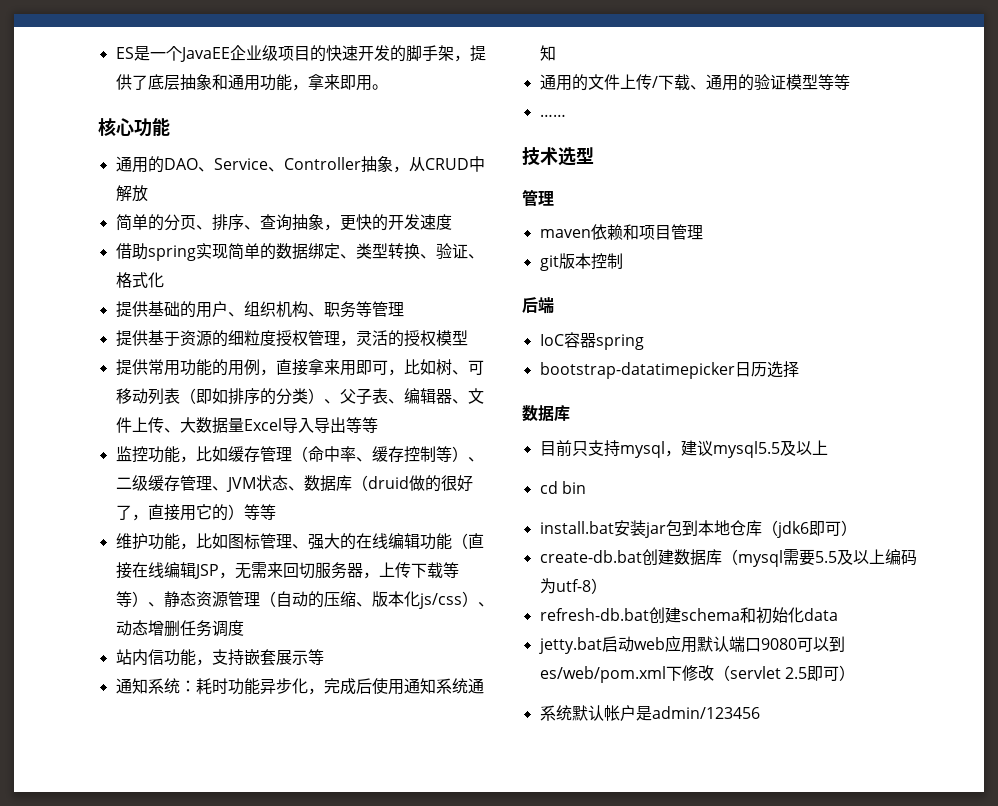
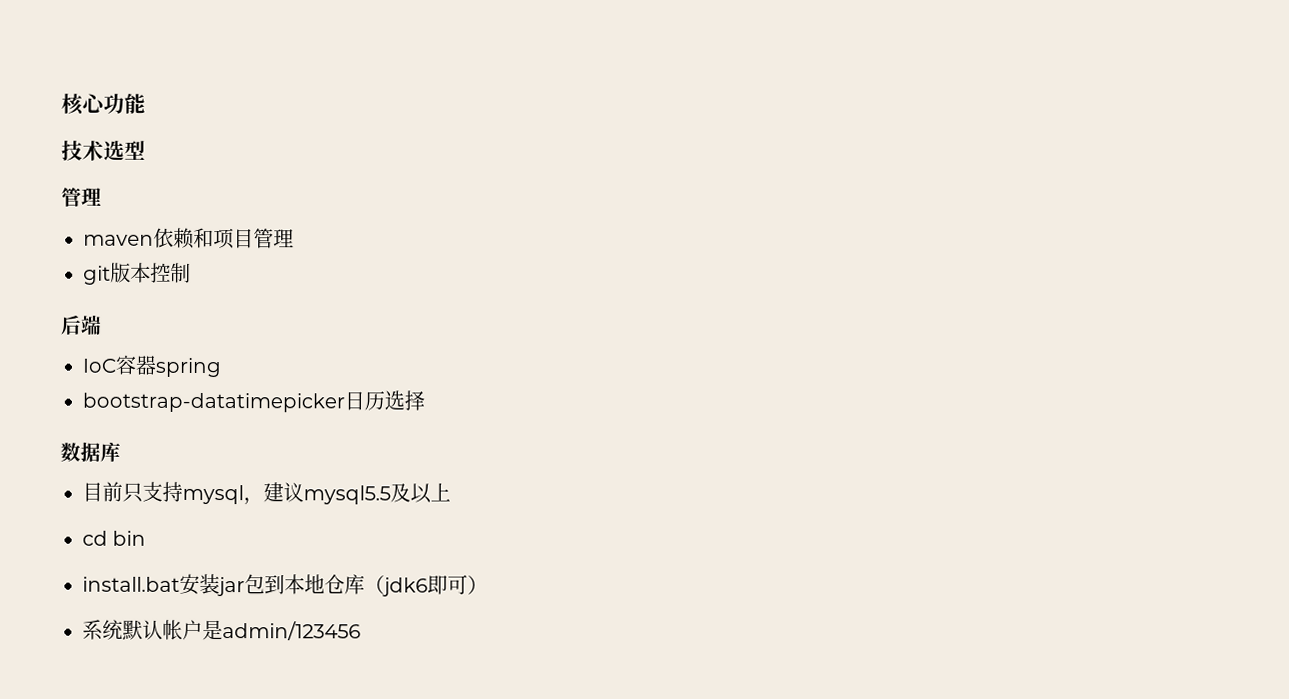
[115,45,486,62] [115,74,388,91] [98,118,170,137] [115,156,485,173] [115,185,148,202] [115,214,452,231] [115,243,484,261] [115,272,164,288] [115,301,404,318] [115,330,468,347] [115,359,484,376] [115,388,484,405] [115,417,378,434] [115,446,484,463] [115,475,473,492] [115,504,276,521] [115,533,484,550] [115,562,459,579] [115,591,494,609] [115,620,244,637] [115,649,324,666] [115,678,484,695] [539,45,556,61] [539,74,850,91] [539,114,566,117] ES是一个JavaEE企业级项目的快速开发的脚手架，提供了底层抽象和通用功能，拿来即用。 // 核心功能 // 通用的DAO、Service、Controller抽象，从CRUD中解放 // 简单的分页、排序、查询抽象，更快的开发速度 // 借助spring实现简单的数据绑定、类型转换、验证、格式化 // 提供基础的用户、组织机构、职务等管理 // 提供基于资源的细粒度授权管理，灵活的授权模型 // 提供常用功能的用例，直接拿来用即可，比如树、可移动列表（即如排序的分类）、父子表、编辑器、文件上传、大数据量Excel导入导出等等 // 监控功能，比如缓存管理（命中率、缓存控制等）、二级缓存管理、JVM状态、数据库（druid做的很好了，直接用它的）等等 // 维护功能，比如图标管理、强大的在线编辑功能（直接在线编辑JSP，无需来回切服务器，上传下载等等）、静态资源管理（自动的压缩、版本化js/css）、动态增删任务调度 // 站内信功能，支持嵌套展示等 // 通知系统：耗时功能异步化，完成后使用通知系统通知 // 通用的文件上传/下载、通用的验证模型等等 // …… -> [61,93,146,115] 核心功能
[539,549,917,567] [539,578,607,594] [539,607,838,624] [538,635,845,654] [539,665,855,683] // create-db.bat创建数据库（mysql需要5.5及以上编码为utf-8） // refresh-db.bat创建schema和初始化data // jetty.bat启动web应用默认端口9080可以到es/web/pom.xml下修改（servlet 2.5即可） -> (488, 585) none

